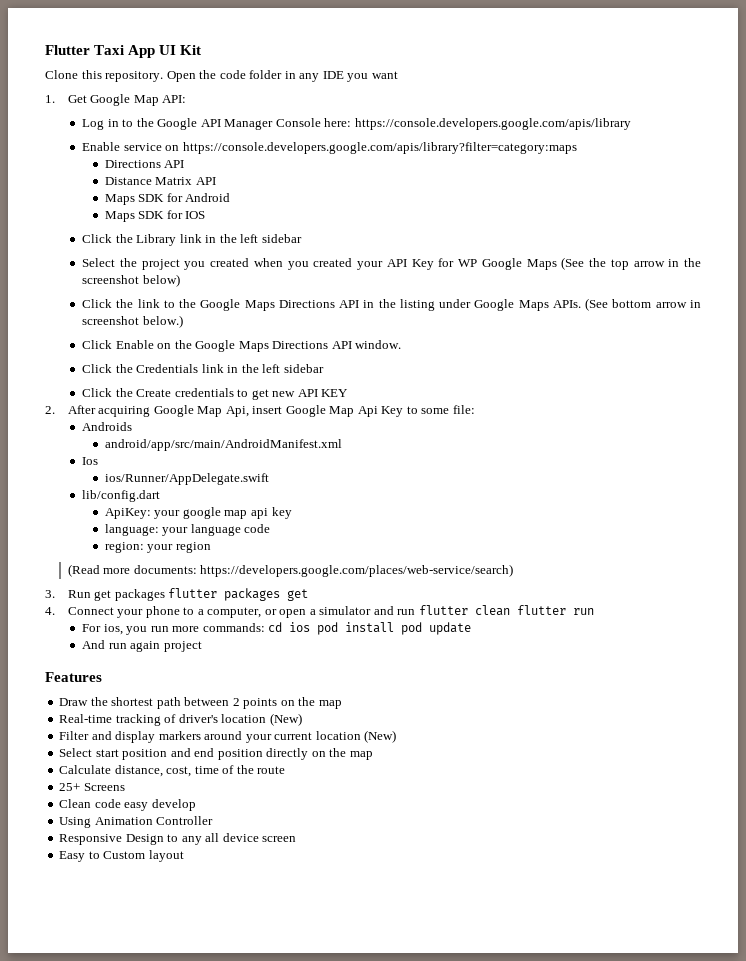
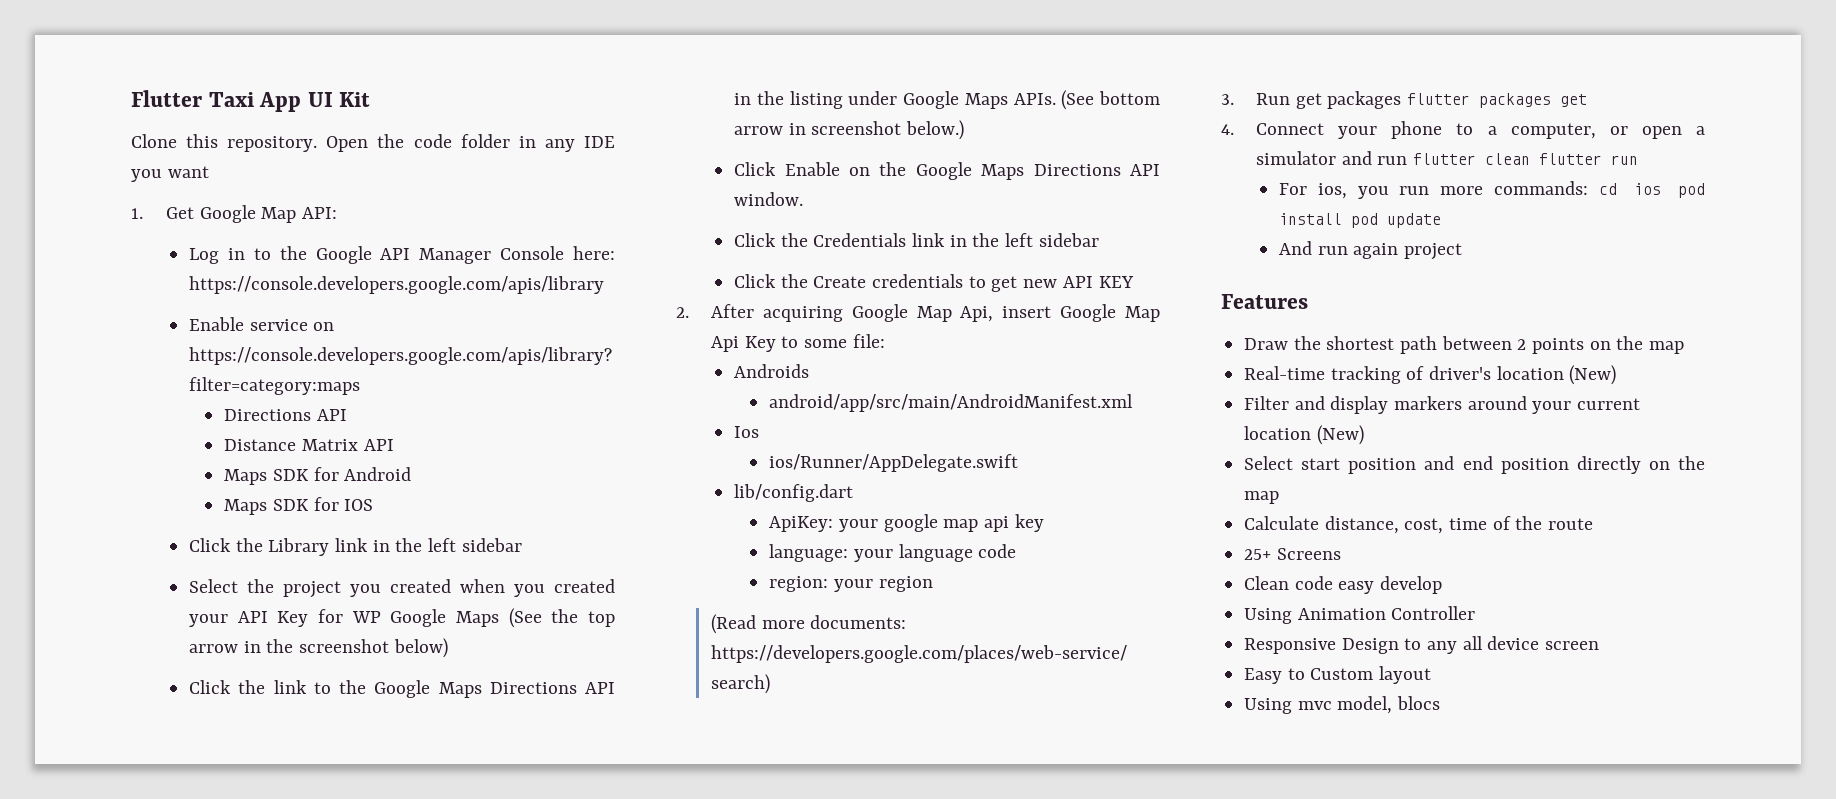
(184, 856) none -> [1244,696,1441,714] // Using mvc model, blocs

